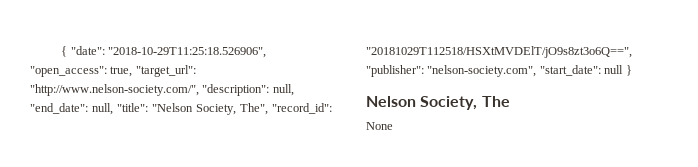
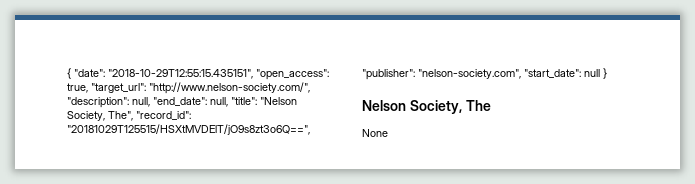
[108,47,267,58] "2018-10-29T11:25:18.526906", -> [108,69,253,79] "2018-10-29T12:55:15.435151",
[366,46,632,58] "20181029T112518/HSXtMVDElT/jO9s8zt3o6Q==", -> [67,124,310,135] "20181029T125515/HSXtMVDElT/jO9s8zt3o6Q==",

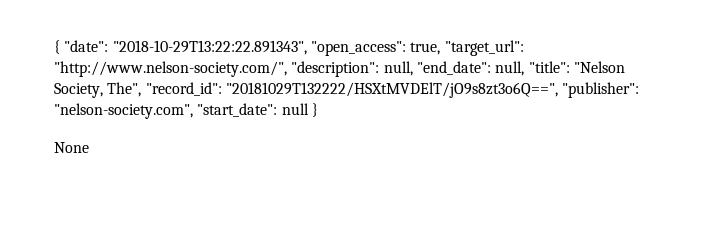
[108,69,253,79] "2018-10-29T12:55:15.435151", -> [112,40,307,55] "2018-10-29T13:22:22.891343",
[67,124,310,135] "20181029T125515/HSXtMVDElT/jO9s8zt3o6Q==", -> [225,82,558,98] "20181029T132222/HSXtMVDElT/jO9s8zt3o6Q==",
[362,100,491,114] // Nelson Society, The -> (318, 110) none

